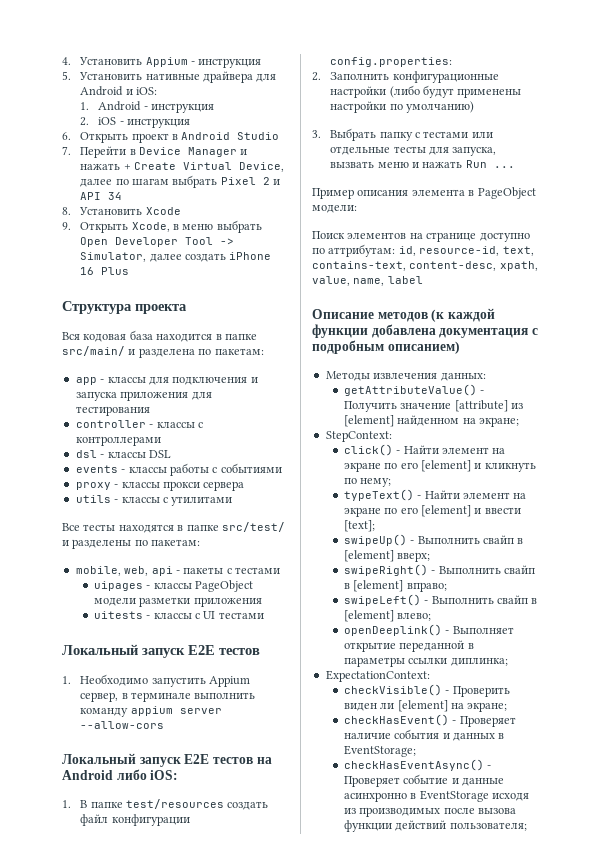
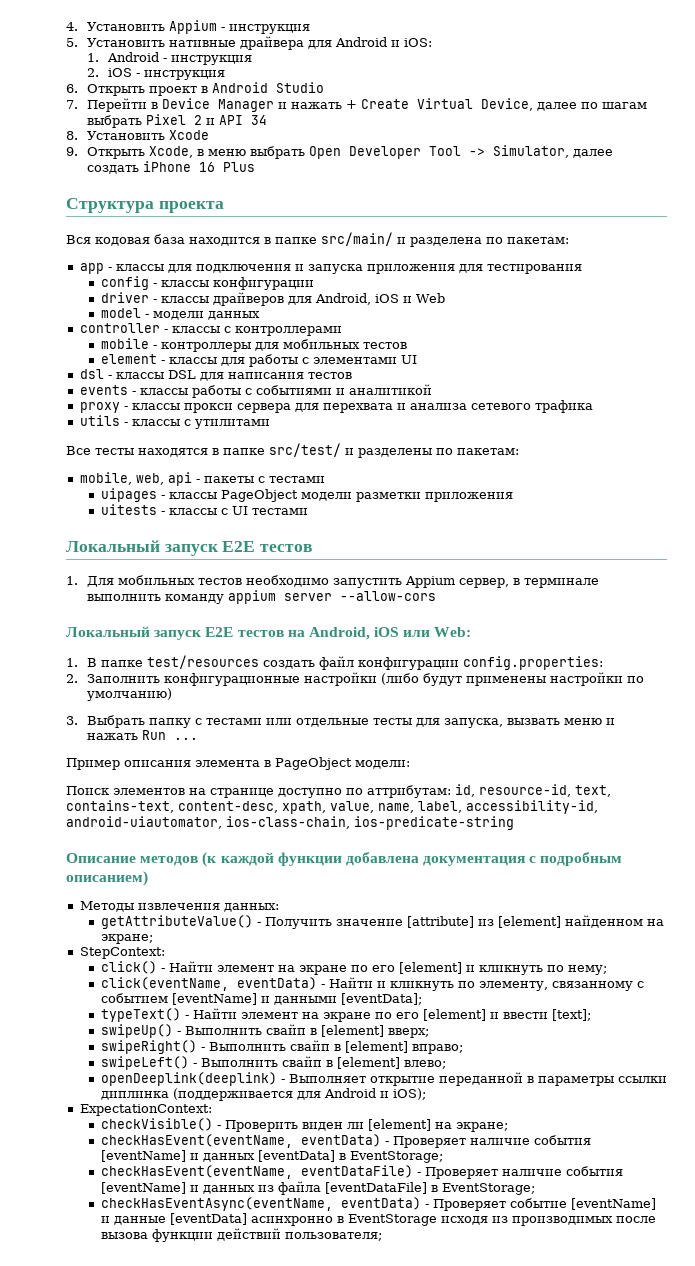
(150, 411) none -> [100,276,314,290] [100,292,445,306] [100,308,260,320] // config - классы конфигурации // driver - классы драйверов для Android, iOS и Web // model - модели данных
(161, 441) none -> [100,338,407,352] [100,354,417,367] // mobile - контроллеры для мобильных тестов // element - классы для работы с элементами UI
(171, 454) none -> [199,372,352,381] для написания тестов
(282, 468) none -> [335,384,432,395] и аналитикой
(245, 486) none -> [294,400,593,413] для перехвата и анализа сетевого трафика
[80,674,149,686] Необходимо -> [86,575,329,587] Для мобильных тестов необходимо
[62,769,179,780] Android либо iOS: -> [308,627,472,640] Android, iOS или Web:
[387,276,423,284] label -> [418,800,598,814] [66,816,514,830] label, accessibility-id, android-uiautomator, ios-class-chain, ios-predicate-string
(392, 482) none -> [100,977,644,991] [100,993,422,1005] // click(eventName, eventData) - Найти и кликнуть по элементу, связанному с событием [eventName] и данными [eventData];
[343,624,442,636] openDeeplink() -> [100,1072,277,1086] openDeeplink(deeplink)
[450,658,508,666] диплинка; -> [100,1088,426,1101] диплинка (поддерживается для Android и iOS);
[343,714,516,727] [343,729,505,741] [343,745,416,757] [343,759,484,771] checkHasEvent() - Проверяет наличие события и данных в EventStorage; // checkHasEventAsync() -> [100,1134,591,1148] [100,1150,443,1163] [100,1165,623,1179] [100,1181,535,1195] [100,1197,421,1211] checkHasEvent(eventName, eventData) - Проверяет наличие события [eventName] и данных [eventData] в EventStorage; // checkHasEvent(eventName, eventDataFile) - Проверяет наличие события [eventName] и данных из файла [eventDataFile] в EventStorage; // checkHasEventAsync(eventName, eventData)
(449, 779) none -> [570,1198,656,1210] [eventName]
(505, 782) none -> [169,1213,247,1225] [eventData]

